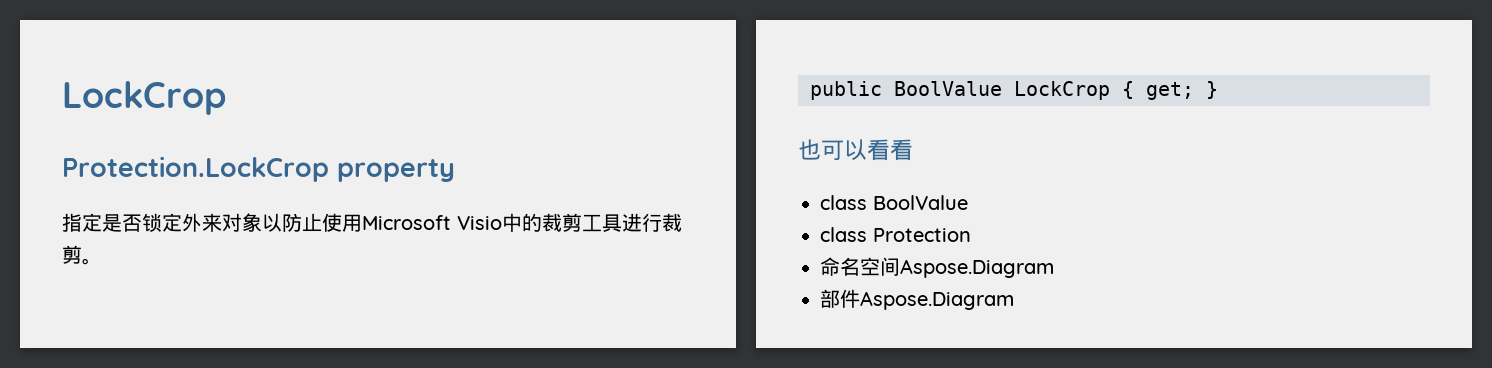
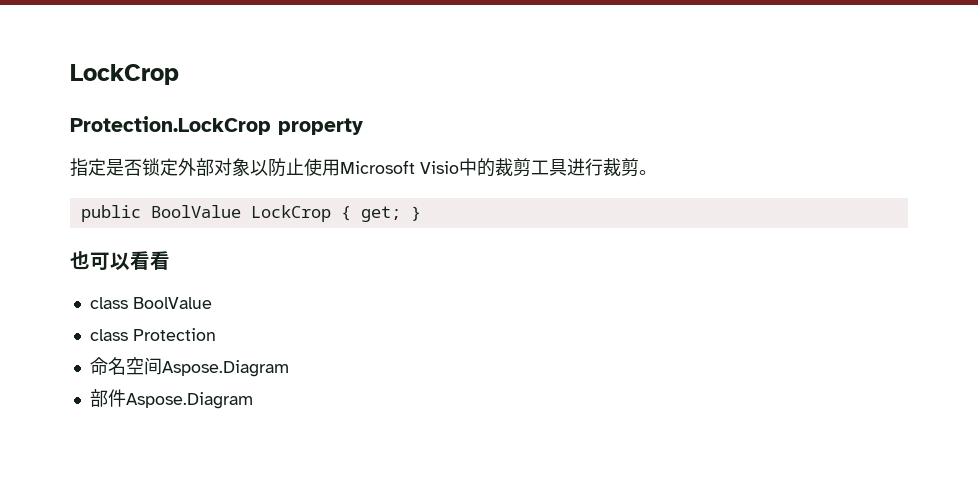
[202,213,222,232] 来 -> [196,158,214,176] 部

